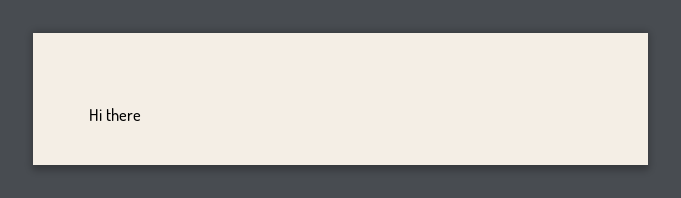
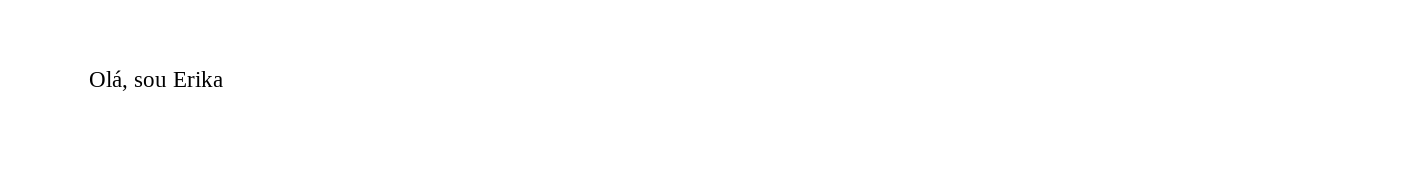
[89,108,142,121] Hi there -> [89,70,224,91] Olá, sou Erika

